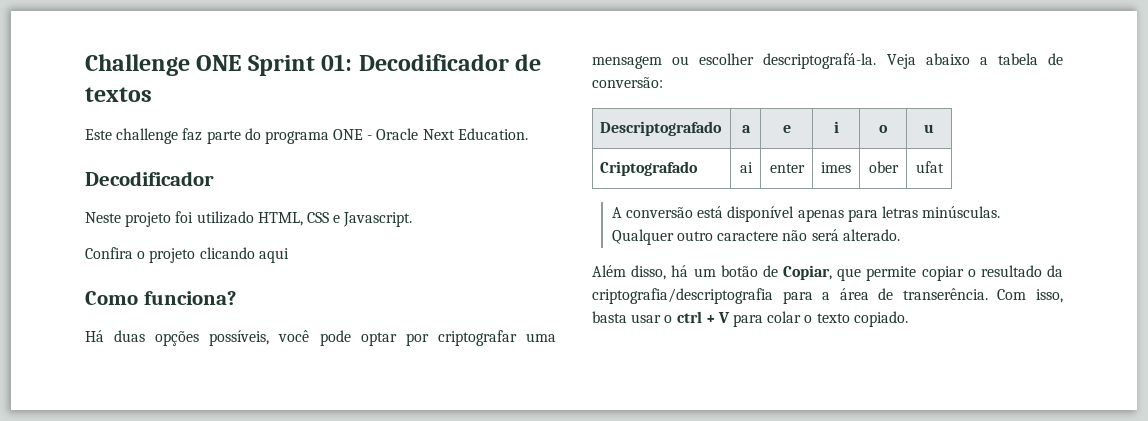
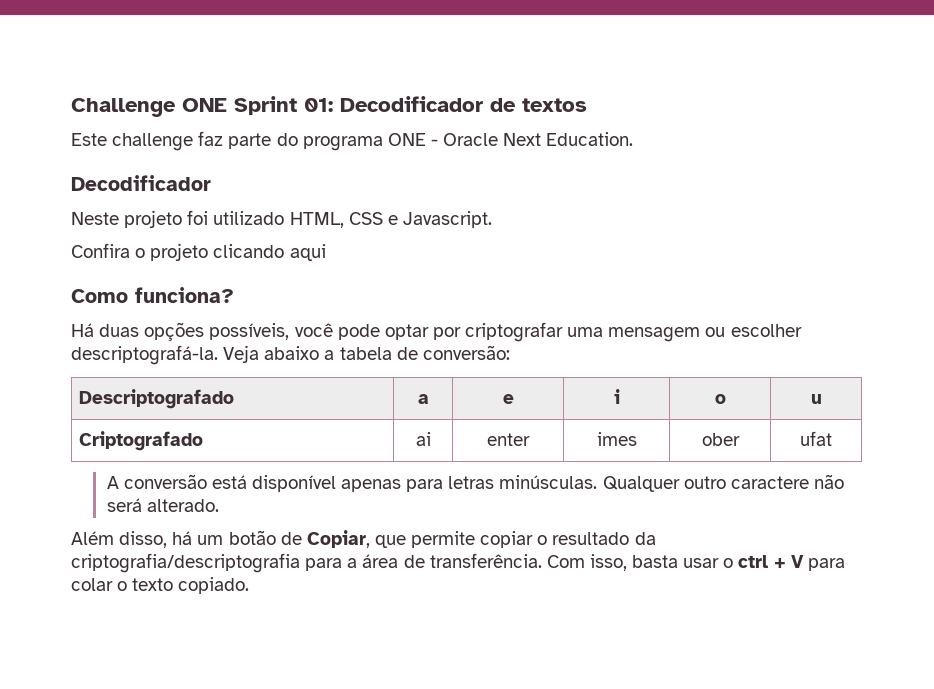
[902,288,988,300] transerência. -> [429,553,542,568] transferência.

